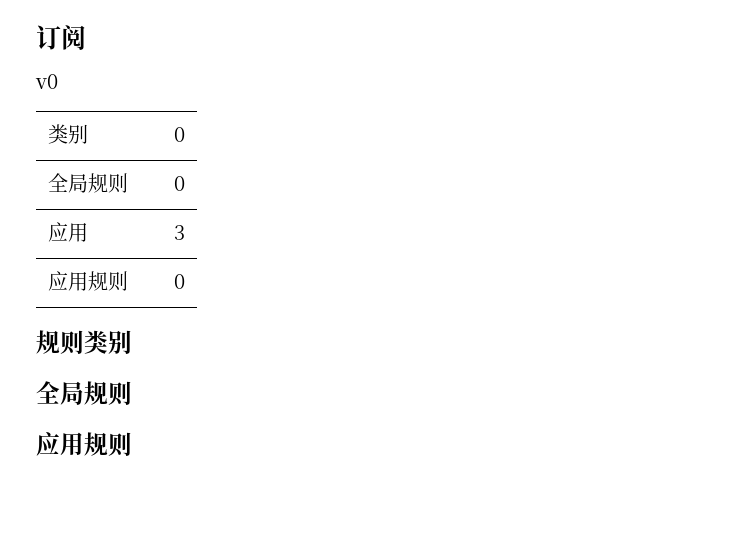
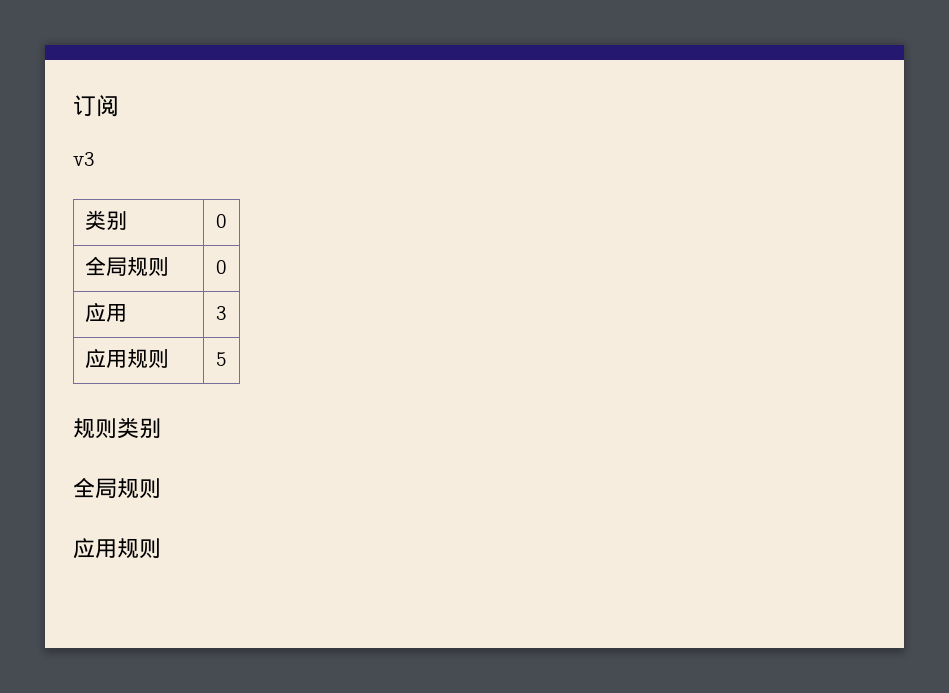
[35,74,58,89] v0 -> [73,152,95,166] v3
[173,274,185,289] 0 -> [216,352,227,366] 5

